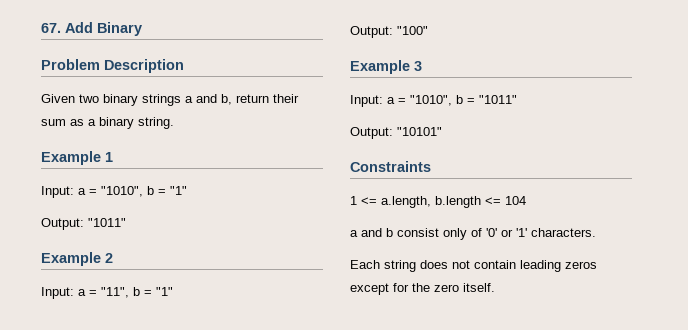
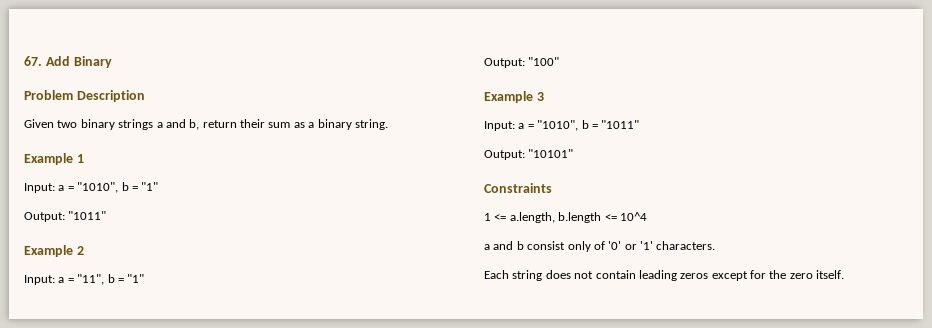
[505,196,526,205] 104 -> [619,212,647,221] 10^4

